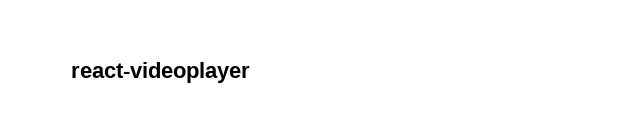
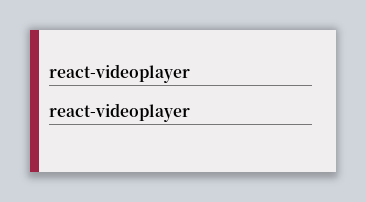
[71,62,250,83] react-videoplayer -> [49,64,190,83] [49,103,190,122] react-videoplayer // react-videoplayer

